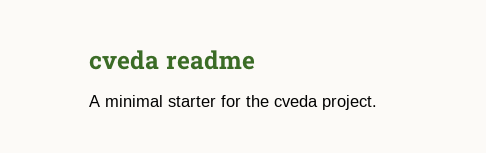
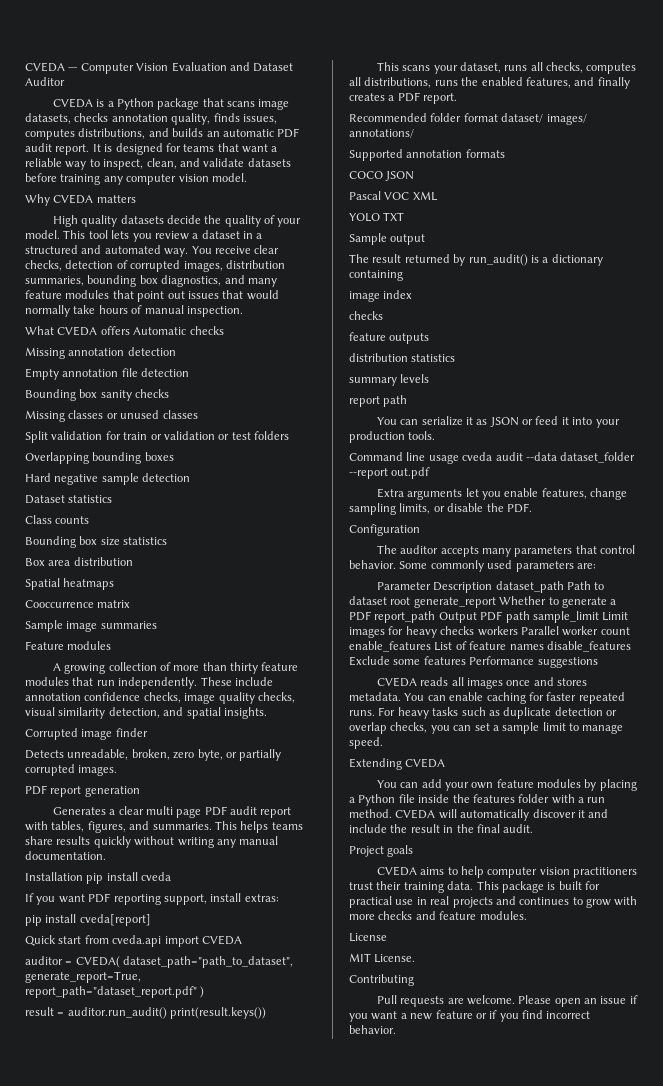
[89,50,255,70] [89,95,377,110] cveda readme // A minimal starter for the cveda project. -> [25,62,294,74] [25,77,65,86] [52,98,290,110] [25,113,277,125] [25,128,300,140] [25,143,278,155] [25,158,291,170] [25,173,247,185] [25,194,136,206] [52,215,302,227] [25,230,263,242] [25,245,280,257] [25,260,285,272] [25,275,277,287] [25,290,279,302] [25,305,243,317] [25,326,224,336] [25,347,176,359] [25,368,190,380] [25,389,170,401] [25,410,198,422] [25,431,289,443] [25,452,174,464] [25,473,191,485] [25,495,113,504] [25,515,90,524] [25,536,168,548] [25,557,133,566] [25,578,115,590] [25,600,131,608] [25,620,157,632] [25,641,112,650] [52,662,299,674] [25,677,273,689] [25,692,295,704] [25,707,267,719] [25,728,148,740] [25,749,282,761] [25,764,118,776] [25,785,140,797] [52,806,292,818] [25,821,303,833] [25,836,279,848] [25,851,106,860] [25,872,172,884] [25,893,279,905] [25,914,151,926] [25,935,242,947] [25,956,294,968] [25,971,141,983] [25,986,205,998] [25,1007,267,1019] [376,62,637,74] [349,77,630,89] [349,92,458,104] [349,113,587,125] [349,129,414,138] [349,149,505,161] [349,171,415,181] [349,191,438,201] [349,212,405,222] [349,233,426,245] [349,254,603,266] [349,270,403,281] [349,290,413,302] [349,311,383,320] [349,332,430,344] [349,353,456,362] [349,374,430,386] [349,395,408,407] [376,416,620,428] [349,431,436,443] [349,452,636,464] [349,467,431,479] [376,488,628,500] [349,503,532,515] [349,524,420,536] [376,545,636,557] [349,560,596,572] [376,581,605,593] [349,596,617,608] [349,611,629,623] [349,626,630,638] [349,641,631,652] [349,656,598,668] [376,677,588,689] [349,692,625,704] [349,707,617,719] [349,722,624,734] [349,737,383,749] [349,758,446,770] [376,779,637,791] [349,794,606,806] [349,809,609,821] [349,824,534,833] [349,845,414,857] [376,866,638,878] [349,881,600,893] [349,896,638,908] [349,911,527,920] [349,933,387,942] [349,953,416,963] [349,974,414,986] [376,995,638,1007] [349,1010,591,1022] [349,1025,396,1034] CVEDA — Computer Vision Evaluation and Dataset Auditor // CVEDA is a Python package that scans image datasets, checks annotation quality, finds issues, computes distributions, and builds an automatic PDF audit report. It is designed for teams that want a reliable way to inspect, clean, and validate datasets before training any computer vision model. // Why CVEDA matters // High quality datasets decide the quality of your model. This tool lets you review a dataset in a structured and automated way. You receive clear checks, detection of corrupted images, distribution summaries, bounding box diagnostics, and many feature modules that point out issues that would normally take hours of manual inspection. // What CVEDA offers Automatic checks // Missing annotation detection // Empty annotation file detection // Bounding box sanity checks // Missing classes or unused classes // Split validation for train or validation or test folders // Overlapping bounding boxes // Hard negative sample detection // Dataset statistics // Class counts // Bounding box size statistics // Box area distribution // Spatial heatmaps // Cooccurrence matrix // Sample image summaries // Feature modules // A growing collection of more than thirty feature modules that run independently. These include annotation confidence checks, image quality checks, visual similarity detection, and spatial insights. // Corrupted image finder // Detects unreadable, broken, zero byte, or partially corrupted images. // PDF report generation // Generates a clear multi page PDF audit report with tables, figures, and summaries. This helps teams share results quickly without writing any manual documentation. // Installation pip install cveda // If you want PDF reporting support, install extras: // pip install cveda[report] // Quick start from cveda.api import CVEDA // auditor = CVEDA( dataset_path="path_to_dataset", generate_report=True, report_path="dataset_report.pdf" ) // result = auditor.run_audit() print(result.keys()) // This scans your dataset, runs all checks, computes all distributions, runs the enabled features, and finally creates a PDF report. // Recommended folder format dataset/ images/ annotations/ // Supported annotation formats // COCO JSON // Pascal VOC XML // YOLO TXT // Sample output // The result returned by run_audit() is a dictionary containing // image index // checks // feature outputs // distribution statistics // summary levels // report path // You can serialize it as JSON or feed it into your production tools. // Command line usage cveda audit --data dataset_folder --report out.pdf // Extra arguments let you enable features, change sampling limits, or disable the PDF. // Configuration // The auditor accepts many parameters that control behavior. Some commonly used parameters are: // Parameter Description dataset_path Path to dataset root generate_report Whether to generate a PDF report_path Output PDF path sample_limit Limit images for heavy checks workers Parallel worker count enable_features List of feature names disable_features Exclude some features Performance suggestions // CVEDA reads all images once and stores metadata. You can enable caching for faster repeated runs. For heavy tasks such as duplicate detection or overlap checks, you can set a sample limit to manage speed. // Extending CVEDA // You can add your own feature modules by placing a Python file inside the features folder with a run method. CVEDA will automatically discover it and include the result in the final audit. // Project goals // CVEDA aims to help computer vision practitioners trust their training data. This package is built for practical use in real projects and continues to grow with more checks and feature modules. // License // MIT License. // Contributing // Pull requests are welcome. Please open an issue if you want a new feature or if you find incorrect behavior.

